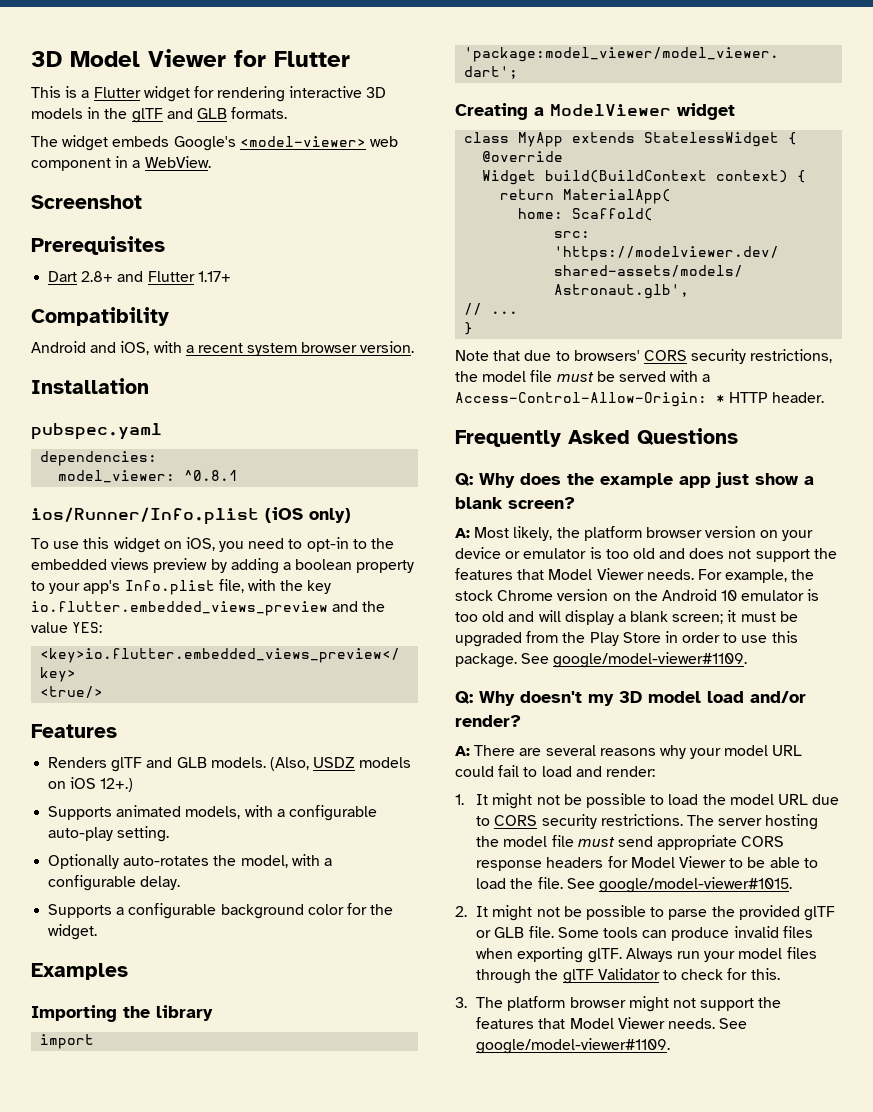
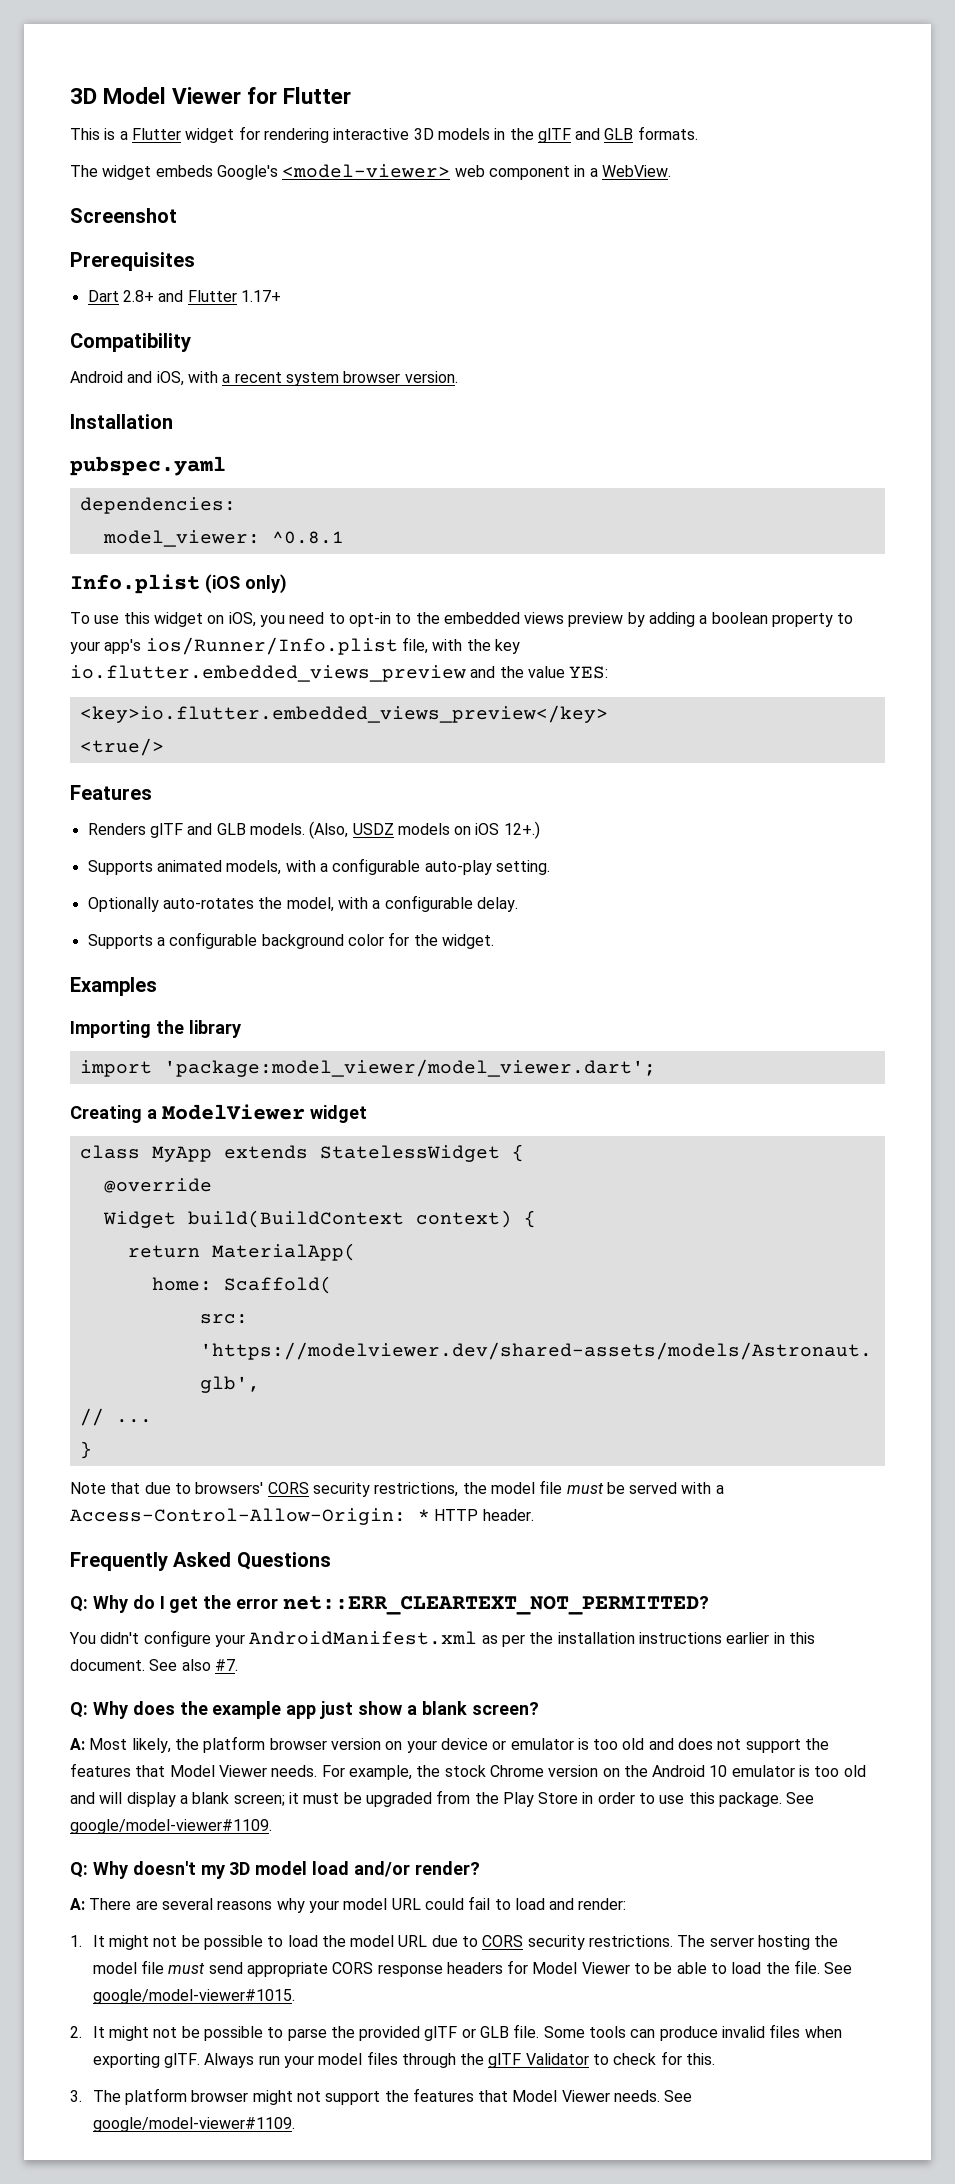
[31,507,259,525] ios/Runner/Info.plist -> [70,574,200,594] Info.plist
[124,580,215,595] Info.plist -> [145,637,398,655] ios/Runner/Info.plist
(738, 436) none -> [70,1595,710,1615] [69,1630,815,1647] [70,1659,238,1671] // Q: Why do I get the error net::ERR_CLEARTEXT_NOT_PERMITTED? // You didn't configure your AndroidManifest.xml as per the installation instructions earlier in this document. See also #7.

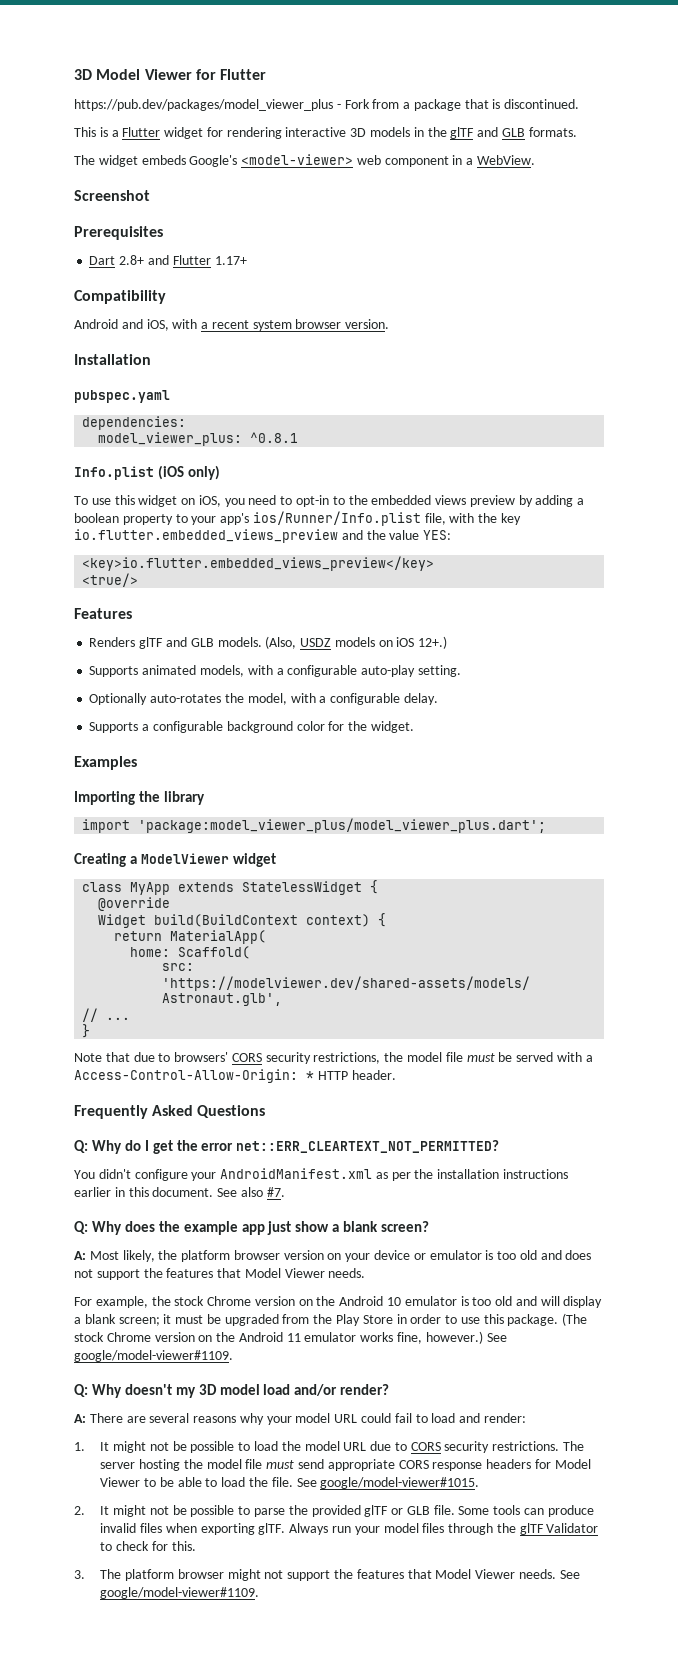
(352, 95) none -> [74,99,580,111] // https://pub.dev/packages/model_viewer_plus - Fork from a package that is discontinued.
[102,530,260,547] model_viewer: -> [98,432,243,446] model_viewer_plus:
[163,1059,656,1077] 'package:model_viewer/model_viewer.dart'; -> [138,818,547,833] 'package:model_viewer_plus/model_viewer_plus.dart';
(318, 1771) none -> (366, 1273) //
(783, 1799) none -> [562,1313,588,1326] [74,1331,483,1344] (The stock Chrome version on the Android 11 emulator works fine, however.)

